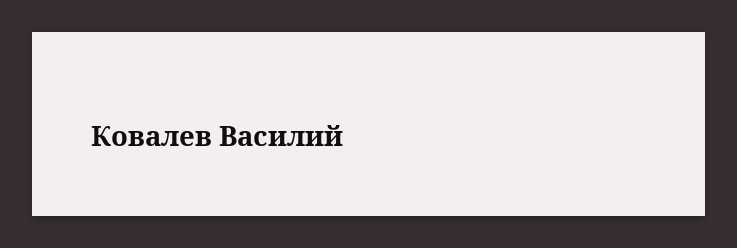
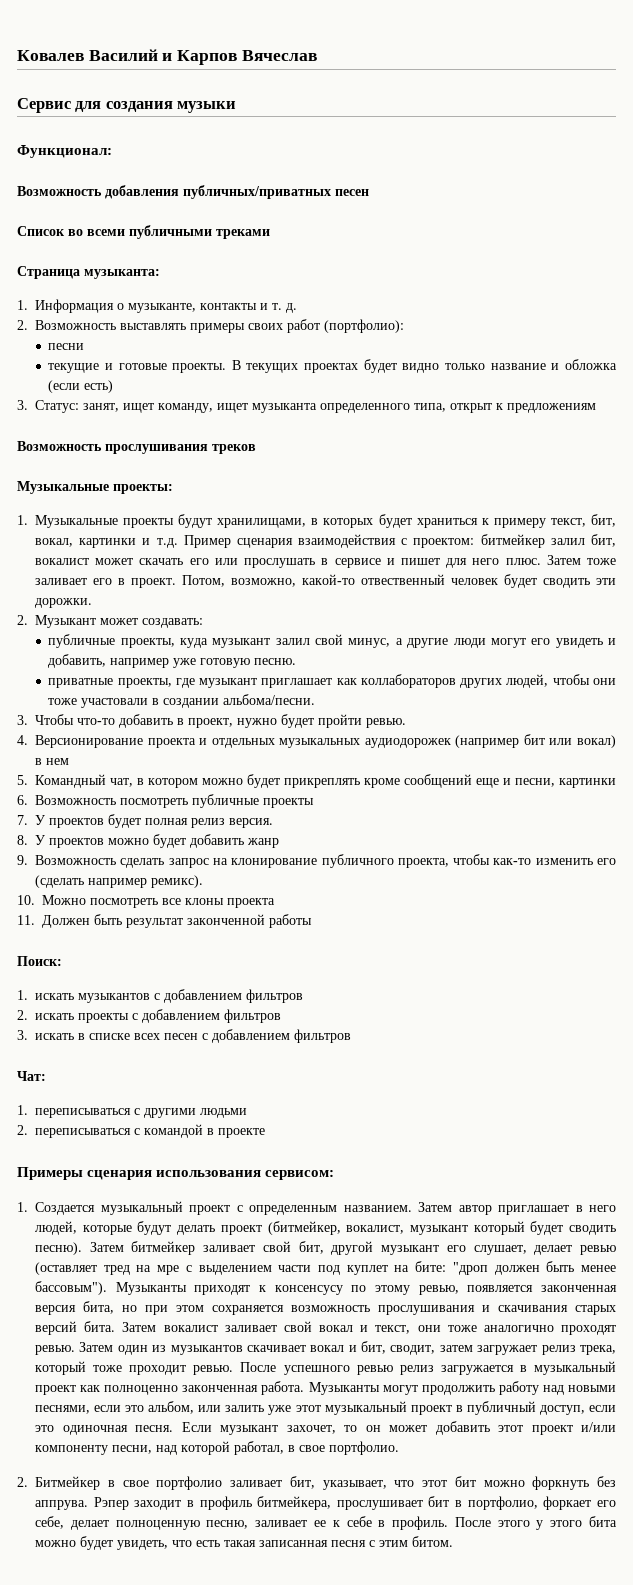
(344, 135) none -> [162,50,317,65] [17,98,237,113] [17,145,112,158] [17,185,369,199] [17,225,270,239] [17,266,160,279] [17,299,297,313] [17,319,404,333] [48,343,85,350] [48,359,617,373] [48,380,114,393] [17,400,596,413] [17,441,256,454] [17,481,173,494] [17,514,616,528] [35,534,616,548] [35,555,616,568] [35,574,616,588] [35,598,92,608] [17,615,203,628] [48,634,616,648] [48,654,297,668] [48,674,616,688] [48,694,316,708] [17,714,406,728] [17,734,616,748] [35,758,69,765] [17,774,616,788] [17,794,314,808] [17,814,273,828] [17,834,279,848] [17,854,616,868] [35,875,203,888] [17,895,275,908] [17,914,312,928] [17,956,62,966] [17,989,303,1003] [17,1009,281,1023] [17,1029,351,1043] [17,1071,46,1081] [17,1105,247,1118] [17,1124,265,1138] [17,1167,335,1180] [17,1201,616,1215] [35,1221,616,1235] [35,1241,617,1255] [35,1261,616,1275] [35,1281,618,1295] [35,1301,616,1315] [35,1321,617,1335] [35,1341,616,1355] [35,1361,617,1375] [35,1381,617,1395] [35,1401,617,1415] [35,1421,616,1435] [35,1441,399,1455] [17,1476,616,1490] [35,1496,616,1510] [35,1516,618,1530] [35,1536,453,1550] и Карпов Вячеслав // Сервис для создания музыки // Функционал: // Возможность добавления публичных/приватных песен // Список во всеми публичными треками // Страница музыканта: // 1. Информация о музыканте, контакты и т. д. // 2. Возможность выставлять примеры своих работ (портфолио): // песни // текущие и готовые проекты. В текущих проектах будет видно только название и обложка (если есть) // 3. Статус: занят, ищет команду, ищет музыканта определенного типа, открыт к предложениям // Возможность прослушивания треков // Музыкальные проекты: // 1. Музыкальные проекты будут хранилищами, в которых будет храниться к примеру текст, бит, вокал, картинки и т.д. Пример сценария взаимодействия с проектом: битмейкер залил бит, вокалист может скачать его или прослушать в сервисе и пишет для него плюс. Затем тоже заливает его в проект. Потом, возможно, какой-то отвественный человек будет сводить эти дорожки. // 2. Музыкант может создавать: // публичные проекты, куда музыкант залил свой минус, а другие люди могут его увидеть и добавить, например уже готовую песню. // приватные проекты, где музыкант приглашает как коллабораторов других людей, чтобы они тоже участовали в создании альбома/песни. // 3. Чтобы что-то добавить в проект, нужно будет пройти ревью. // 4. Версионирование проекта и отдельных музыкальных аудиодорожек (например бит или вокал) в нем // 5. Командный чат, в котором можно будет прикреплять кроме сообщений еще и песни, картинки // 6. Возможность посмотреть публичные проекты // 7. У проектов будет полная релиз версия. // 8. У проектов можно будет добавить жанр // 9. Возможность сделать запрос на клонирование публичного проекта, чтобы как-то изменить его (сделать например ремикс). // 10. Можно посмотреть все клоны проекта // 11. Должен быть результат законченной работы // Поиск: // 1. искать музыкантов с добавлением фильтров // 2. искать проекты с добавлением фильтров // 3. искать в списке всех песен с добавлением фильтров // Чат: // 1. переписываться с другими людьми // 2. переписываться с командой в проекте // Примеры сценария использования сервисом: // 1. Создается музыкальный проект с определенным названием. Затем автор приглашает в него людей, которые будут делать проект (битмейкер, вокалист, музыкант который будет сводить песню). Затем битмейкер заливает свой бит, другой музыкант его слушает, делает ревью (оставляет тред на мре с выделением части под куплет на бите: "дроп должен быть менее бассовым"). Музыканты приходят к консенсусу по этому ревью, появляется законченная версия бита, но при этом сохраняется возможность прослушивания и скачивания старых версий бита. Затем вокалист заливает свой вокал и текст, они тоже аналогично проходят ревью. Затем один из музыкантов скачивает вокал и бит, сводит, затем загружает релиз трека, который тоже проходит ревью. После успешного ревью релиз загружается в музыкальный проект как полноценно законченная работа. Музыканты могут продолжить работу над новыми песнями, если это альбом, или залить уже этот музыкальный проект в публичный доступ, если это одиночная песня. Если музыкант захочет, то он может добавить этот проект и/или компоненту песни, над которой работал, в свое портфолио. // 2. Битмейкер в свое портфолио заливает бит, указывает, что этот бит можно форкнуть без аппрува. Рэпер заходит в профиль битмейкера, прослушивает бит в портфолио, форкает его себе, делает полноценную песню, заливает ее к себе в профиль. После этого у этого бита можно будет увидеть, что есть такая записанная песня с этим битом.

